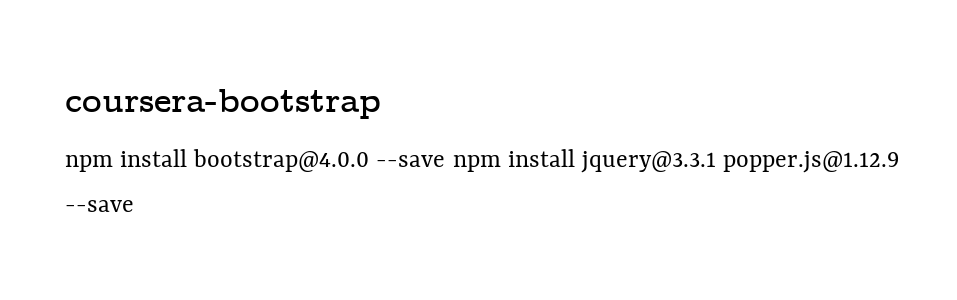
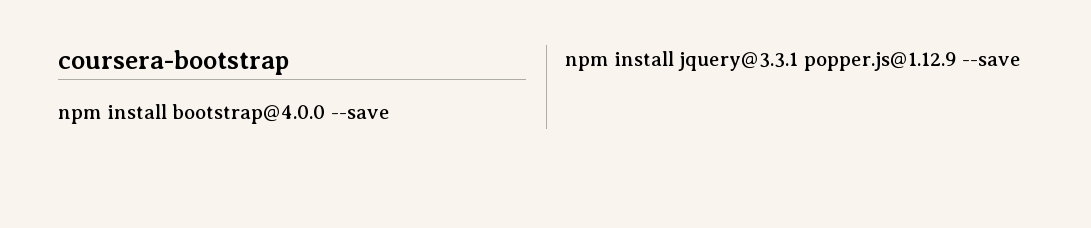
(446, 161) none -> (390, 114) //

